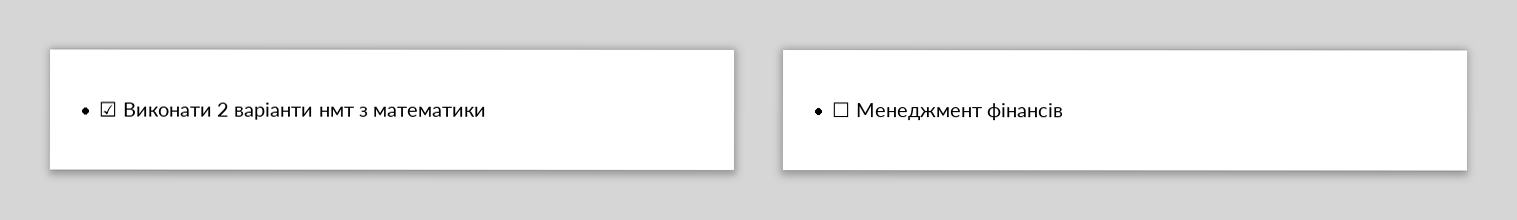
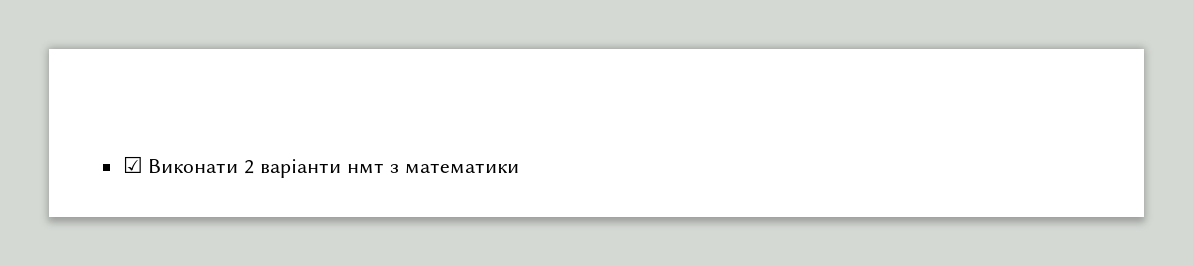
[831,102,1064,121] // ☐ Менеджмент фінансів -> (520, 168) none

